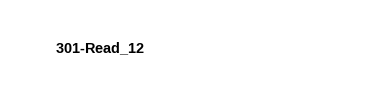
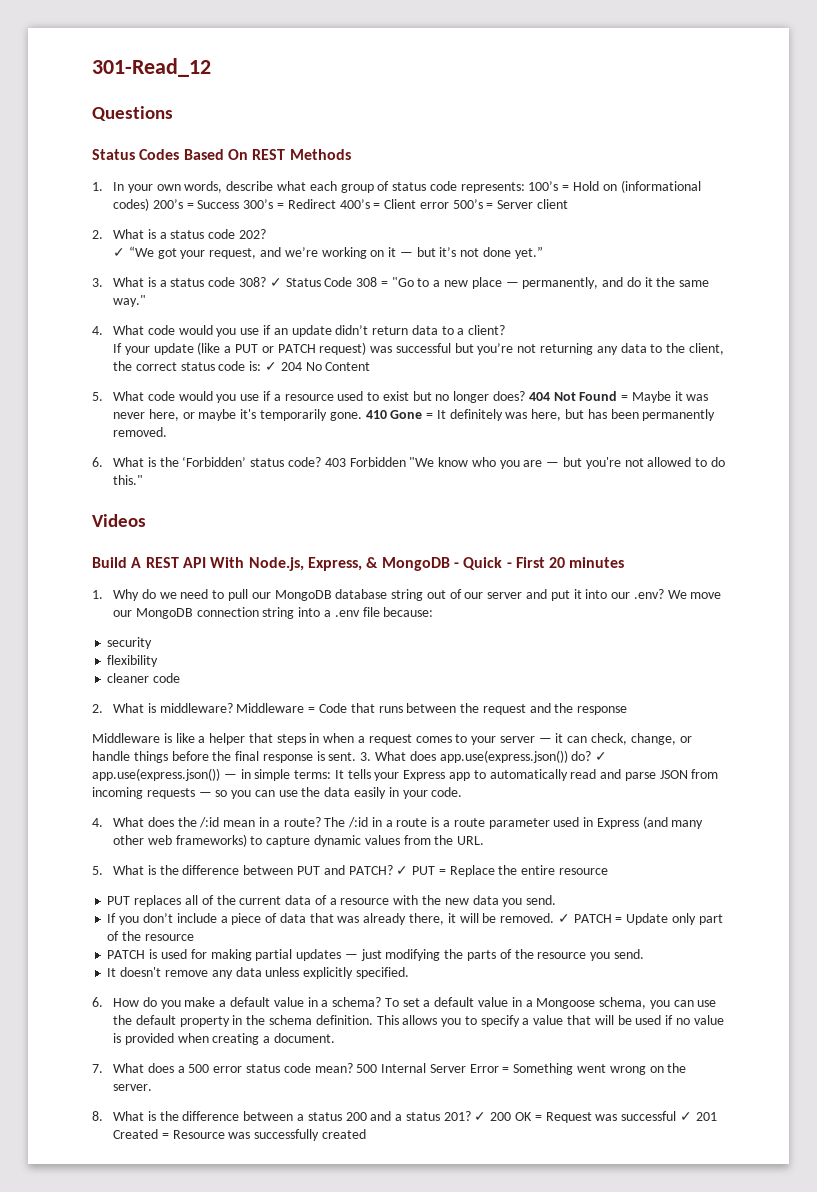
(144, 48) none -> [92,106,173,121] [92,149,351,160] [92,180,701,193] [113,198,568,211] [92,229,266,239] [113,246,543,259] [92,277,710,289] [113,295,147,307] [92,325,506,337] [113,342,724,355] [113,361,371,371] [92,391,709,403] [113,409,716,421] [113,427,168,437] [92,456,725,469] [113,475,144,485] [92,514,146,527] [92,557,625,571] [92,589,722,601] [113,607,434,619] [107,637,153,649] [107,655,159,667] [107,673,181,683] [92,703,628,715] [92,733,692,745] [92,750,608,763] [92,768,719,781] [92,787,463,799] [92,816,704,829] [113,834,485,847] [92,865,608,877] [107,895,557,907] [107,913,723,925] [107,931,194,941] [107,949,644,961] [107,967,409,979] [92,997,717,1009] [113,1015,724,1027] [113,1033,335,1045] [92,1063,687,1075] [113,1084,153,1091] [92,1111,717,1123] [113,1129,366,1141] // Questions // Status Codes Based On REST Methods // 1. In your own words, describe what each group of status code represents: 100’s = Hold on (informational codes) 200’s = Success 300’s = Redirect 400’s = Client error 500’s = Server client // 2. What is a status code 202? // ✓ “We got your request, and we’re working on it — but it’s not done yet.” // 3. What is a status code 308? ✓ Status Code 308 = "Go to a new place — permanently, and do it the same way." // 4. What code would you use if an update didn’t return data to a client? // If your update (like a PUT or PATCH request) was successful but you’re not returning any data to the client, the correct status code is: ✓ 204 No Content // 5. What code would you use if a resource used to exist but no longer does? 404 Not Found = Maybe it was never here, or maybe it's temporarily gone. 410 Gone = It definitely was here, but has been permanently removed. // 6. What is the ‘Forbidden’ status code? 403 Forbidden "We know who you are — but you're not allowed to do this." // Videos // Build A REST API With Node.js, Express, & MongoDB - Quick - First 20 minutes // 1. Why do we need to pull our MongoDB database string out of our server and put it into our .env? We move our MongoDB connection string into a .env file because: // security // flexibility // cleaner code // 2. What is middleware? Middleware = Code that runs between the request and the response // Middleware is like a helper that steps in when a request comes to your server — it can check, change, or handle things before the final response is sent. 3. What does app.use(express.json()) do? ✓ app.use(express.json()) — in simple terms: It tells your Express app to automatically read and parse JSON from incoming requests — so you can use the data easily in your code. // 4. What does the /:id mean in a route? The /:id in a route is a route parameter used in Express (and many other web frameworks) to capture dynamic values from the URL. // 5. What is the difference between PUT and PATCH? ✓ PUT = Replace the entire resource // PUT replaces all of the current data of a resource with the new data you send. // If you don’t include a piece of data that was already there, it will be removed. ✓ PATCH = Update only part of the resource // PATCH is used for making partial updates — just modifying the parts of the resource you send. // It doesn't remove any data unless explicitly specified. // 6. How do you make a default value in a schema? To set a default value in a Mongoose schema, you can use the default property in the schema definition. This allows you to specify a value that will be used if no value is provided when creating a document. // 7. What does a 500 error status code mean? 500 Internal Server Error = Something went wrong on the server. // 8. What is the difference between a status 200 and a status 201? ✓ 200 OK = Request was successful ✓ 201 Created = Resource was successfully created

